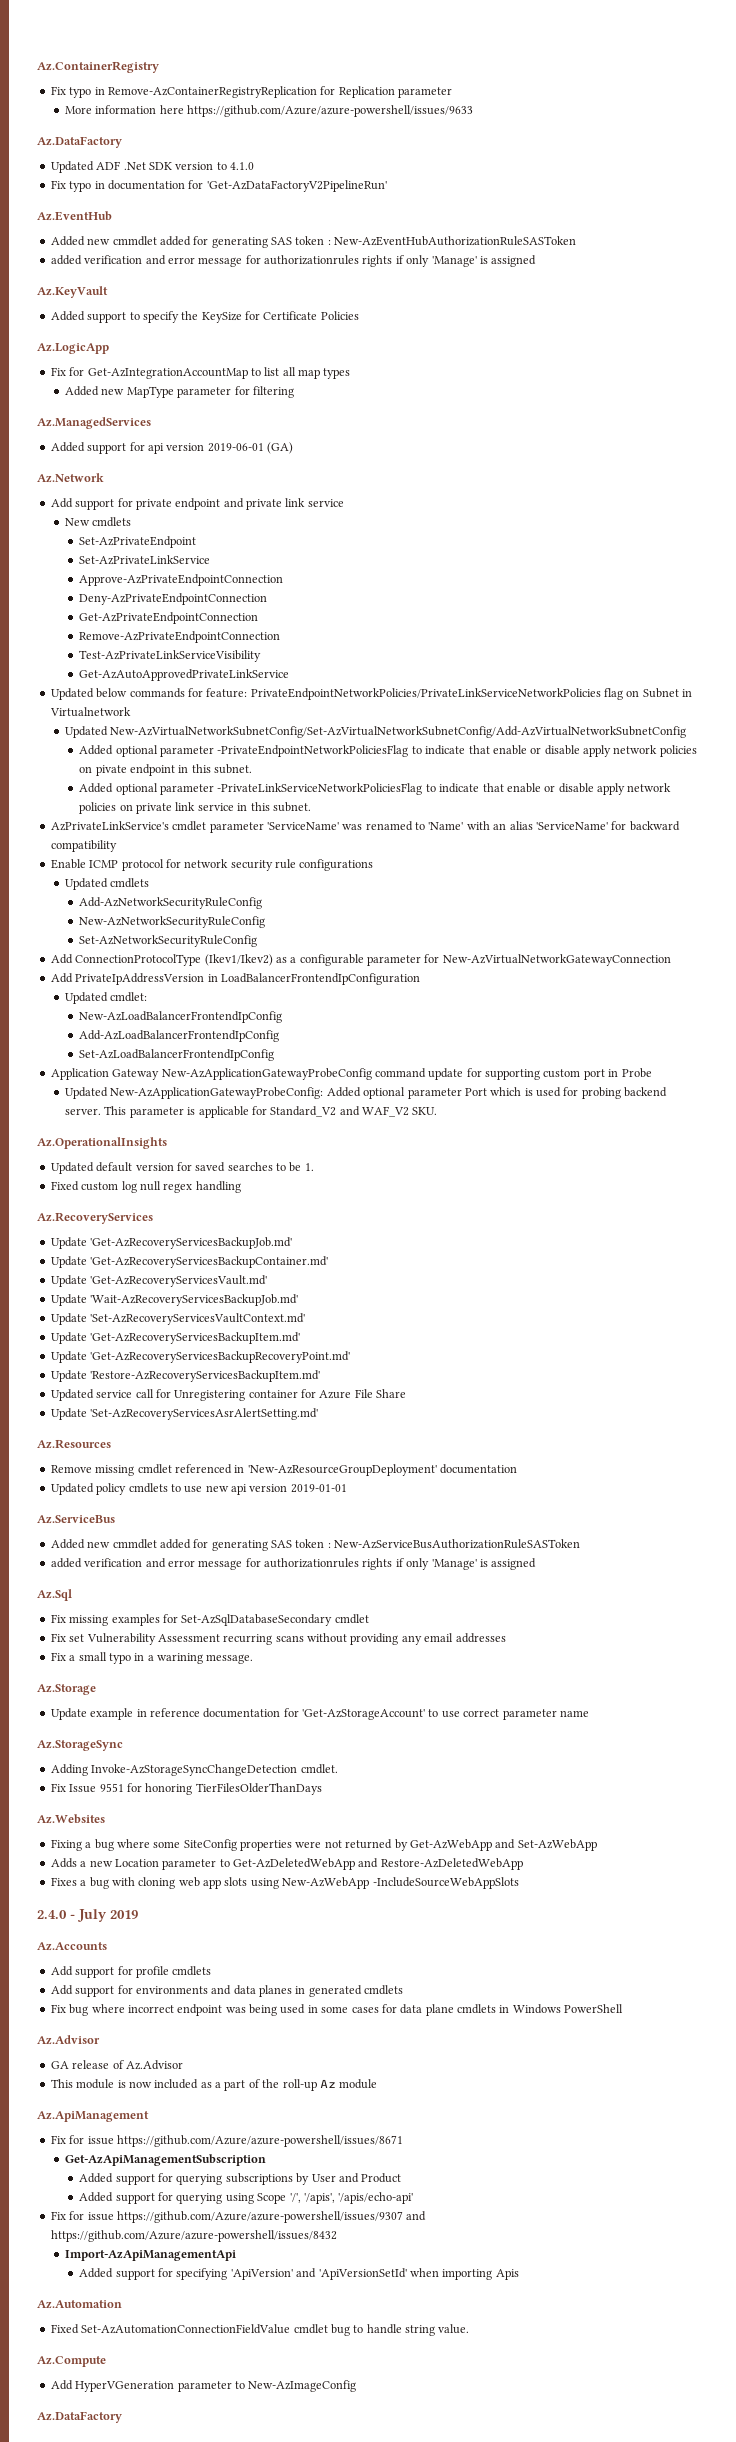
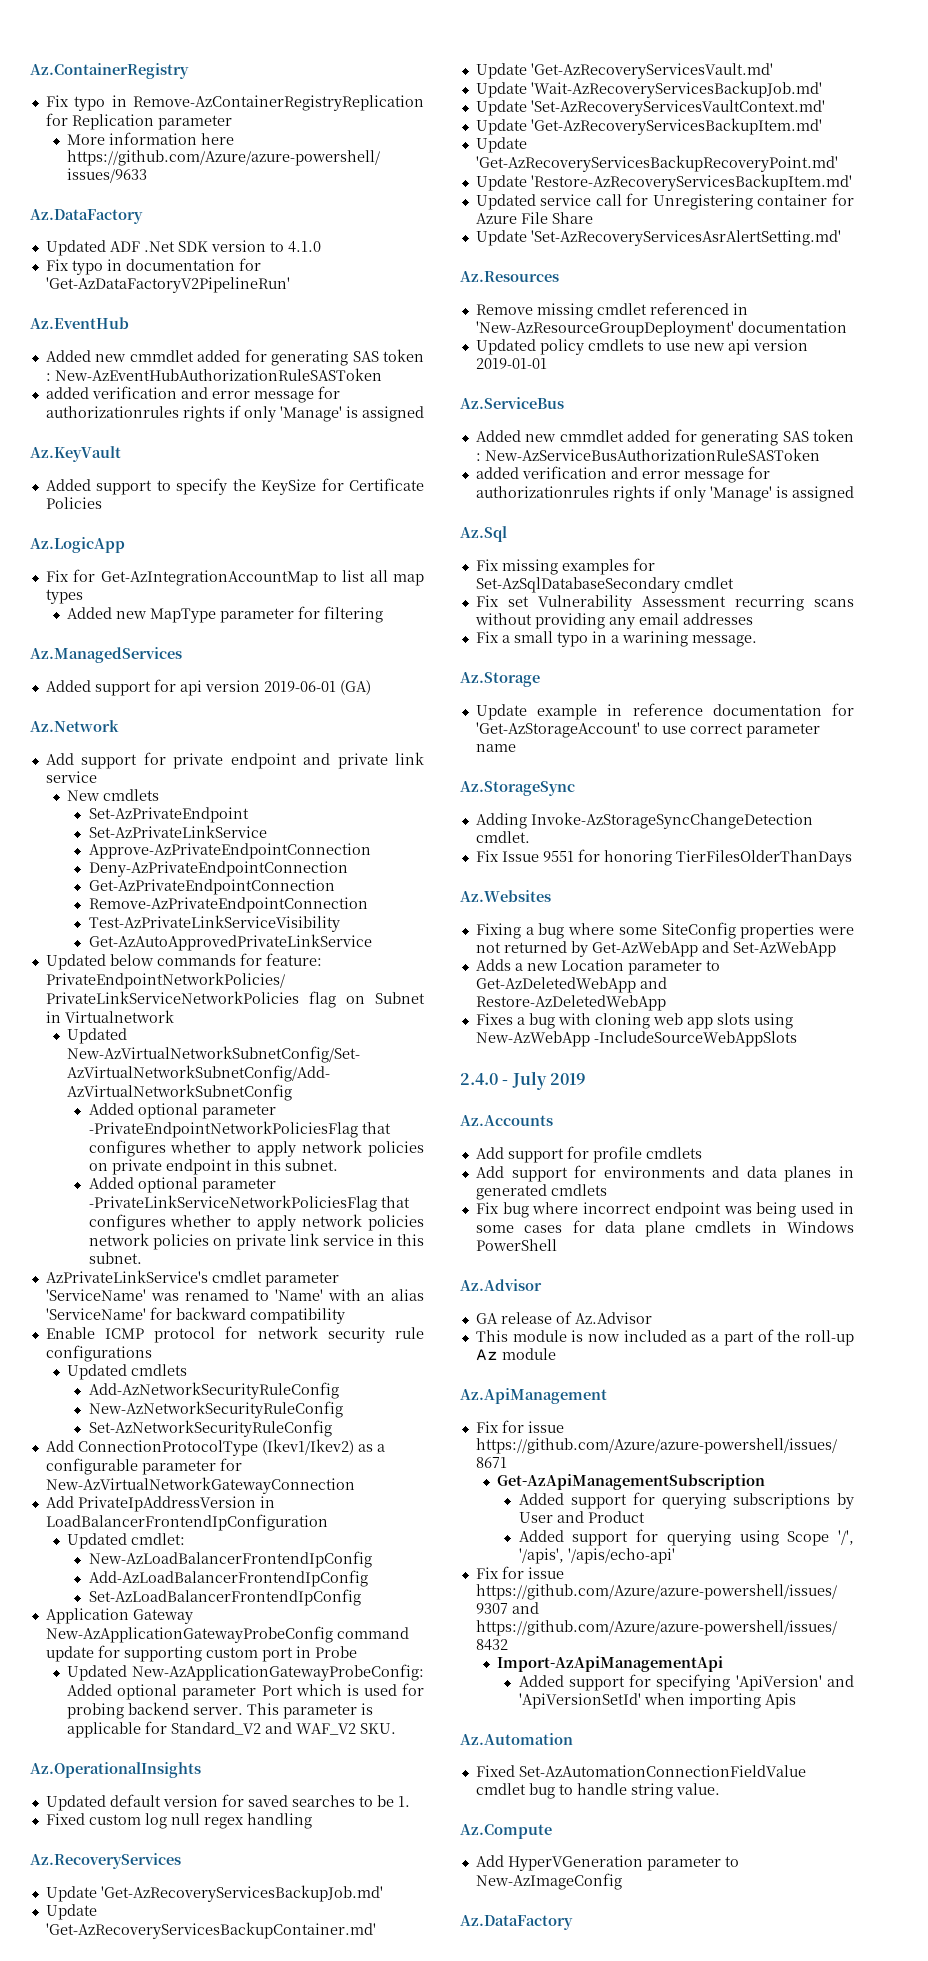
[411,745,697,757] [79,765,127,776] to indicate that enable or disable apply network policies on pivate -> [361,1122,391,1134] [88,1140,424,1157] [88,1159,162,1175] that configures whether to apply network policies on private
[425,783,672,795] [79,802,117,814] to indicate that enable or disable apply network policies -> [380,1196,410,1208] [88,1214,424,1231] [88,1233,209,1250] that configures whether to apply network policies network policies

